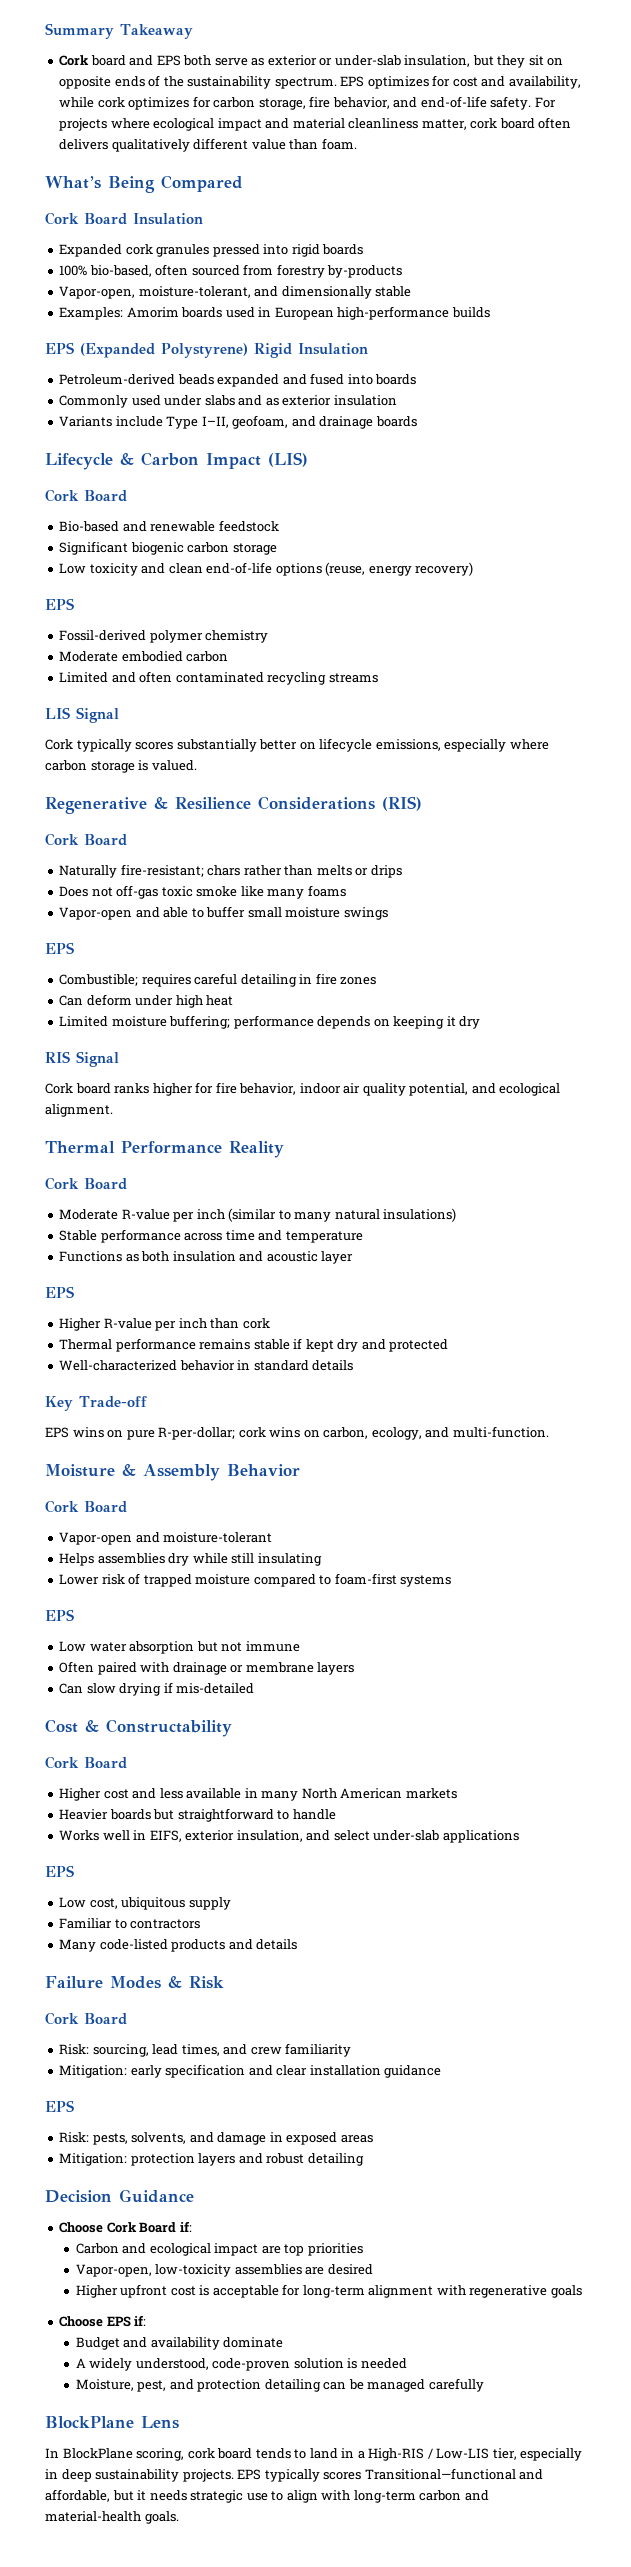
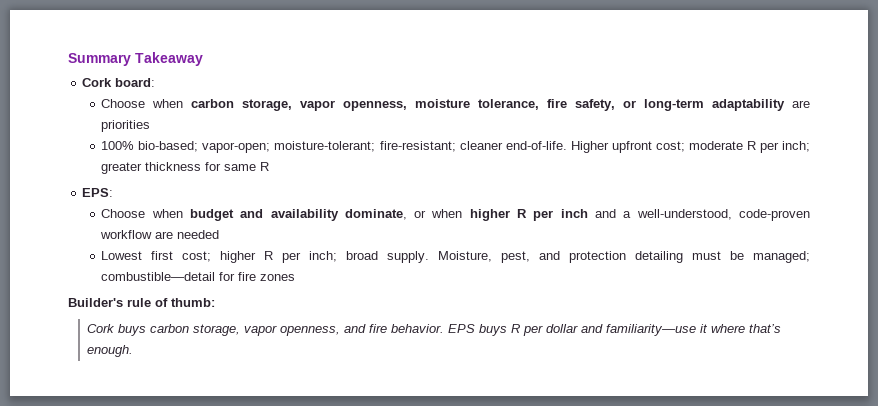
[90,55,564,68] [59,75,581,89] [59,96,556,110] [59,117,572,131] [59,138,357,152] [45,175,243,193] [45,212,203,225] [59,244,364,257] [59,264,403,278] [59,286,412,299] [59,306,490,320] [45,342,368,358] [59,373,417,387] [59,395,397,408] [59,415,417,429] [45,452,308,470] [45,489,127,502] [59,520,279,532] [59,541,277,555] [59,562,474,576] [45,598,74,610] [59,630,269,643] [59,651,229,662] [59,671,378,685] [45,707,119,723] [45,738,549,752] [45,760,197,773] [45,796,422,814] [45,833,127,846] [59,864,402,878] [59,885,346,899] [59,906,388,920] [45,942,74,954] [59,973,377,987] [59,994,234,1008] [59,1015,481,1029] [45,1051,119,1067] [45,1082,561,1096] [45,1104,113,1117] [45,1141,284,1158] [45,1177,127,1190] [59,1208,457,1222] [59,1229,363,1243] [59,1251,354,1264] [45,1286,74,1298] [59,1318,270,1331] [59,1338,449,1352] [59,1360,354,1371] [45,1396,147,1411] [45,1426,549,1440] [45,1464,300,1481] [45,1500,127,1513] [59,1532,273,1545] [59,1553,322,1566] [59,1573,452,1587] [45,1609,74,1621] [59,1641,300,1654] [59,1661,355,1675] [59,1682,255,1696] [45,1719,232,1737] [45,1756,127,1769] [59,1788,457,1801] [59,1808,336,1822] [59,1830,519,1843] [45,1865,74,1877] [59,1897,231,1910] [59,1918,201,1929] [59,1939,298,1952] [45,1976,224,1989] [45,2012,127,2025] [59,2043,352,2057] [59,2064,442,2078] [45,2100,74,2112] [59,2132,373,2145] [59,2153,364,2166] [45,2189,194,2203] [59,2221,192,2233] [75,2243,363,2256] [75,2264,373,2277] [75,2284,582,2298] [59,2315,147,2327] [75,2337,284,2350] [75,2358,407,2371] board and EPS both serve as exterior or under-slab insulation, but they sit on opposite ends of the sustainability spectrum. EPS optimizes for cost and availability, while cork optimizes for carbon storage, fire behavior, and end-of-life safety. For projects where ecological impact and material cleanliness matter, cork board often delivers qualitatively different value than foam. // What’s Being Compared // Cork Board Insulation // Expanded cork granules pressed into rigid boards // 100% bio-based, often sourced from forestry by-products // Vapor-open, moisture-tolerant, and dimensionally stable // Examples: Amorim boards used in European high-performance builds // EPS (Expanded Polystyrene) Rigid Insulation // Petroleum-derived beads expanded and fused into boards // Commonly used under slabs and as exterior insulation // Variants include Type I–II, geofoam, and drainage boards // Lifecycle & Carbon Impact (LIS) // Cork Board // Bio-based and renewable feedstock // Significant biogenic carbon storage // Low toxicity and clean end-of-life options (reuse, energy recovery) // EPS // Fossil-derived polymer chemistry // Moderate embodied carbon // Limited and often contaminated recycling streams // LIS Signal // Cork typically scores substantially better on lifecycle emissions, especially where carbon storage is valued. // Regenerative & Resilience Considerations (RIS) // Cork Board // Naturally fire-resistant; chars rather than melts or drips // Does not off-gas toxic smoke like many foams // Vapor-open and able to buffer small moisture swings // EPS // Combustible; requires careful detailing in fire zones // Can deform under high heat // Limited moisture buffering; performance depends on keeping it dry // RIS Signal // Cork board ranks higher for fire behavior, indoor air quality potential, and ecological alignment. // Thermal Performance Reality // Cork Board // Moderate R-value per inch (similar to many natural insulations) // Stable performance across time and temperature // Functions as both insulation and acoustic layer // EPS // Higher R-value per inch than cork // Thermal performance remains stable if kept dry and protected // Well-characterized behavior in standard details // Key Trade-off // EPS wins on pure R-per-dollar; cork wins on carbon, ecology, and multi-function. // Moisture & Assembly Behavior // Cork Board // Vapor-open and moisture-tolerant // Helps assemblies dry while still insulating // Lower risk of trapped moisture compared to foam-first systems // EPS // Low water absorption but not immune // Often paired with drainage or membrane layers // Can slow drying if mis-detailed // Cost & Constructability // Cork Board // Higher cost and less available in many North American markets // Heavier boards but straightforward to handle // Works well in EIFS, exterior insulation, and select under-slab applications // EPS // Low cost, ubiquitous supply // Familiar to contractors // Many code-listed products and details // Failure Modes & Risk // Cork Board // Risk: sourcing, lead times, and crew familiarity // Mitigation: early specification and clear installation guidance // EPS // Risk: pests, solvents, and damage in exposed areas // Mitigation: protection layers and robust detailing // Decision Guidance // Choose Cork Board if: // Carbon and ecological impact are top priorities // Vapor-open, low-toxicity assemblies are desired // Higher upfront cost is acceptable for long-term alignment with regenerative goals // Choose EPS if: // Budget and availability dominate // A widely understood, code-proven solution is needed // -> [115,78,156,87] [101,99,810,111] [101,120,151,132] [101,141,811,153] [101,162,270,174] [82,188,114,197] [101,209,810,221] [100,230,220,239] [101,251,430,263] board: // Choose when carbon storage, vapor openness, moisture tolerance, fire safety, or long-term adaptability are priorities // 100% bio-based; vapor-open; moisture-tolerant; fire-resistant; cleaner end-of-life. Higher upfront cost; moderate R per inch; greater thickness for same R // EPS: // Choose when budget and availability dominate, or when higher R per inch and a well-understood, code-proven workflow are needed // Lowest first cost; higher R per inch; broad supply.
[323,2378,484,2392] [45,2416,179,2429] [45,2448,583,2461] [45,2468,544,2482] [45,2489,489,2503] [45,2511,179,2524] can be managed carefully // BlockPlane Lens // In BlockPlane scoring, cork board tends to land in a High-RIS / Low-LIS tier, especially in deep sustainability projects. EPS typically scores Transitional—functional and affordable, but it needs strategic use to align with long-term carbon and material-health goals. -> [692,251,810,263] [101,272,296,281] [68,298,215,307] [86,324,781,336] [86,345,133,357] must be managed; combustible—detail for fire zones // Builder's rule of thumb: // Cork buys carbon storage, vapor openness, and fire behavior. EPS buys R per dollar and familiarity—use it where that’s enough.

